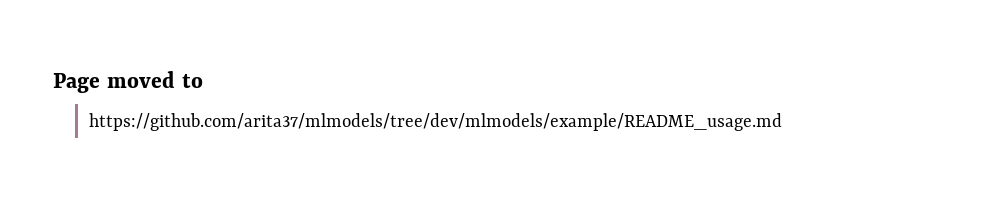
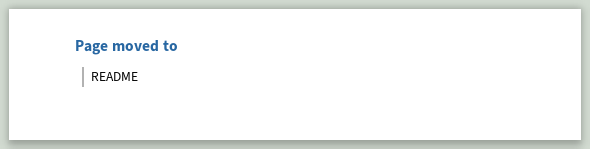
[89,113,783,131] https://github.com/arita37/mlmodels/tree/dev/mlmodels/example/README_usage.md -> [91,72,139,81] README

